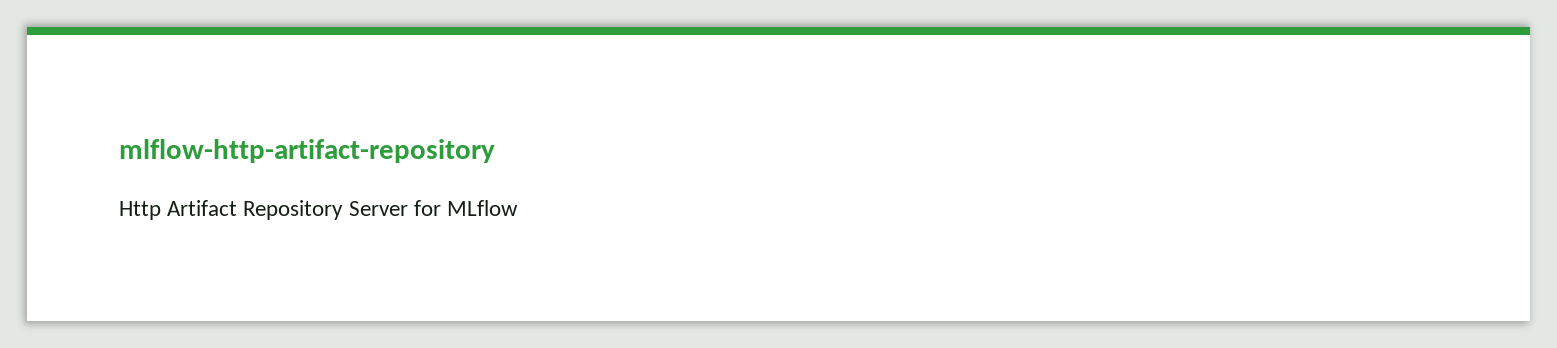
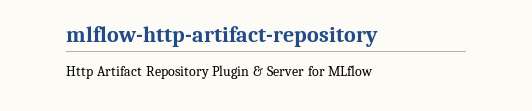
(344, 210) none -> [212,65,264,79] Plugin &

